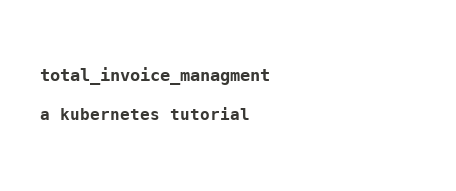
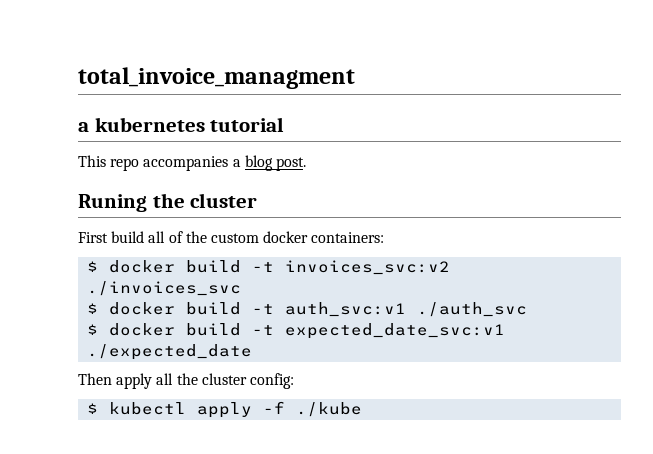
(250, 113) none -> [78,155,306,171] [78,193,258,212] [78,231,385,243] [87,260,451,275] [87,281,242,296] [87,302,528,317] [87,323,506,339] [87,344,253,360] [78,373,294,389] [87,401,363,418] // This repo accompanies a blog post. // Runing the cluster // First build all of the custom docker containers: // $ docker build -t invoices_svc:v2 ./invoices_svc // $ docker build -t auth_svc:v1 ./auth_svc // $ docker build -t expected_date_svc:v1 ./expected_date // Then apply all the cluster config: // $ kubectl apply -f ./kube

